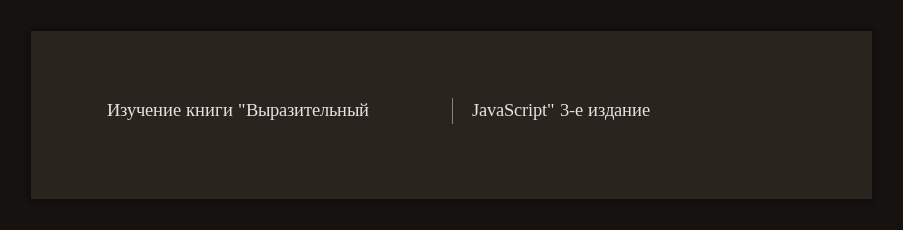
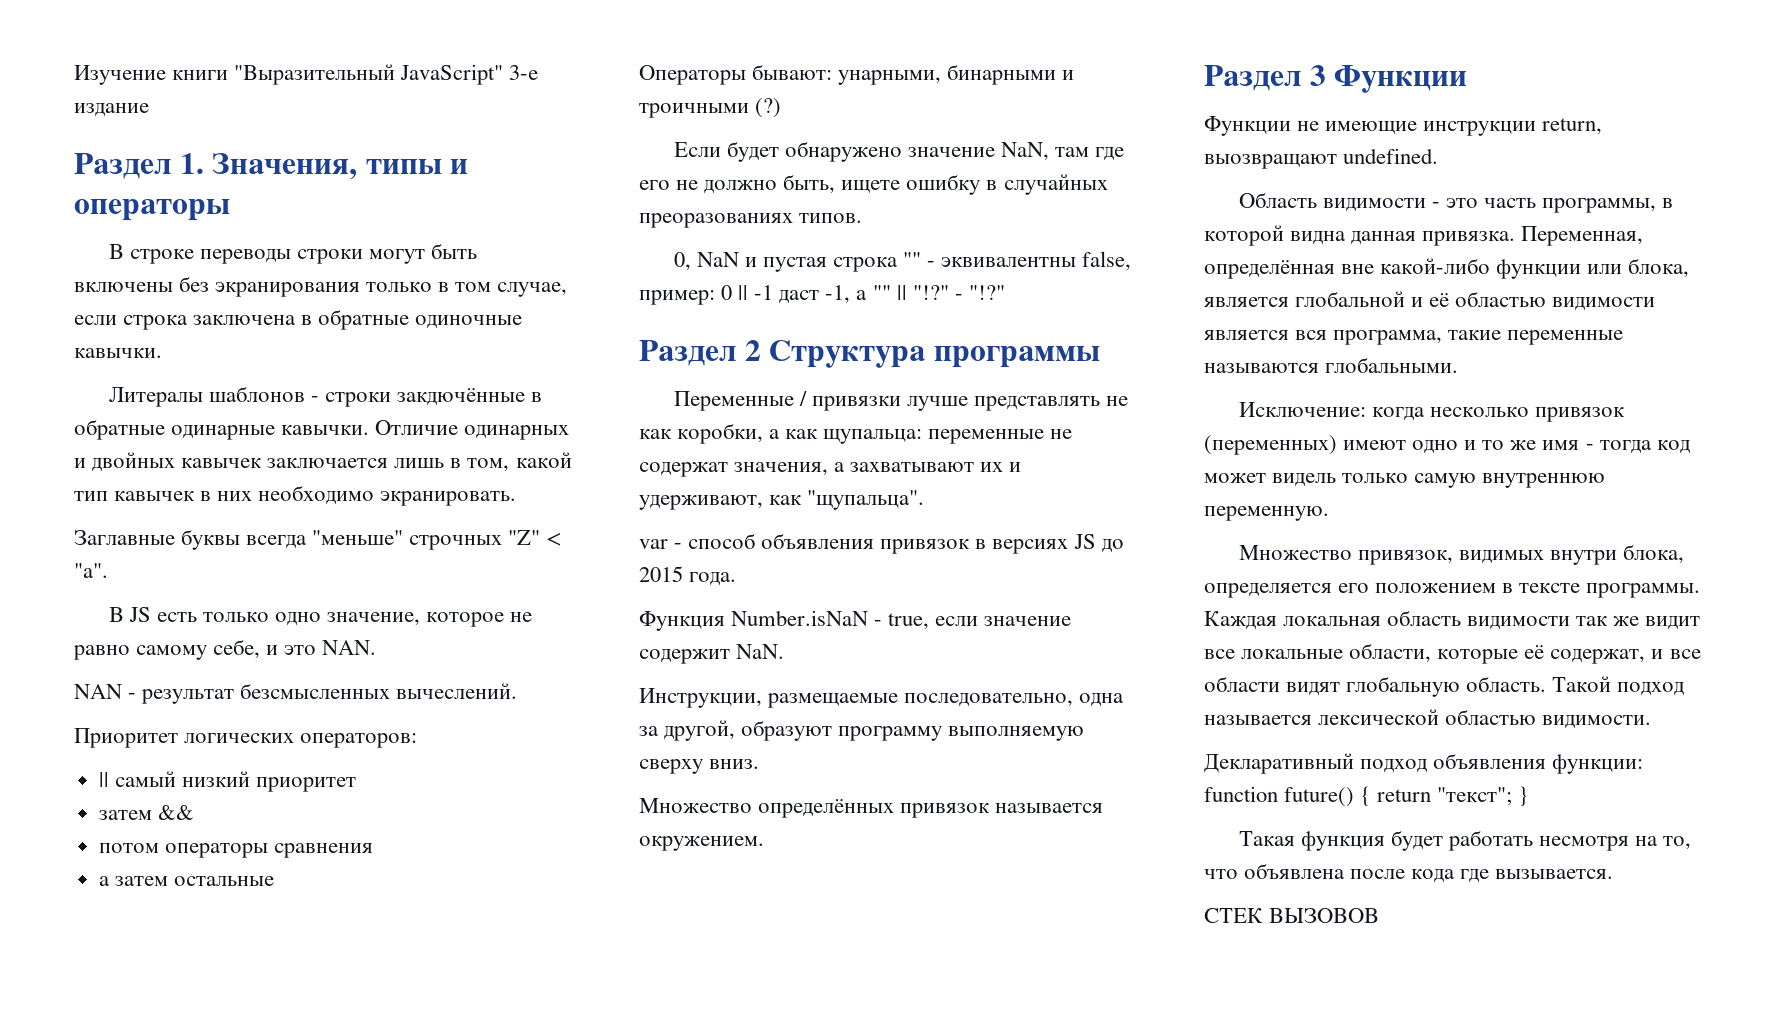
(650, 113) none -> [74,153,469,180] [74,199,230,221] [108,243,478,264] [74,276,568,297] [74,309,523,330] [74,348,162,358] [108,386,543,407] [74,419,570,440] [74,452,572,472] [74,485,517,506] [74,529,562,550] [74,563,108,578] [108,607,533,627] [73,639,377,660] [74,683,518,704] [74,728,418,748] [98,771,356,792] [98,805,194,820] [98,843,373,858] [98,876,274,886] [639,64,1075,85] [639,98,782,118] [673,141,1125,162] [639,174,1108,195] [639,213,863,228] [673,251,1132,272] [639,285,1005,305] [639,340,1100,368] [673,391,1129,411] [639,423,1073,444] [639,462,1022,477] [639,490,925,510] [639,533,1124,554] [639,566,737,586] [639,610,1072,631] [639,644,785,664] [639,688,1125,708] [639,720,1085,741] [639,759,760,774] [639,798,1104,818] [639,836,764,851] [1204,65,1468,93] [1204,116,1603,136] [1204,148,1439,169] [1238,192,1674,213] [1204,225,1644,246] [1204,258,1690,279] [1204,291,1656,311] [1204,330,1624,345] [1204,357,1459,373] [1238,402,1625,422] [1204,435,1690,455] [1204,473,1606,488] [1204,506,1329,521] [1238,544,1685,565] [1204,583,1701,598] [1204,610,1701,630] [1204,643,1701,664] [1204,676,1685,697] [1204,709,1652,729] [1204,753,1644,774] [1204,786,1530,807] [1238,830,1692,851] [1204,863,1614,883] [1204,908,1380,923] // Раздел 1. Значения, типы и операторы // В строке переводы строки могут быть включены без экранирования только в том случае, если строка заключена в обратные одиночные кавычки. // Литералы шаблонов - строки закдючённые в обратные одинарные кавычки. Отличие одинарных и двойных кавычек заключается лишь в том, какой тип кавычек в них необходимо экранировать. // Заглавные буквы всегда "меньше" строчных "Z" < "a". // В JS есть только одно значение, которое не равно самому себе, и это NAN. // NAN - результат безсмысленных вычеслений. // Приоритет логических операторов: // || самый низкий приоритет // затем && // потом операторы сравнения // а затем остальные // Операторы бывают: унарными, бинарными и троичными (?) // Если будет обнаружено значение NaN, там где его не должно быть, ищете ошибку в случайных преоразованиях типов. // 0, NaN и пустая строка "" - эквивалентны false, пример: 0 || -1 даст -1, а "" || "!?" - "!?" // Раздел 2 Структура программы // Переменные / привязки лучше представлять не как коробки, а как щупальца: переменные не содержат значения, а захватывают их и удерживают, как "щупальца". // var - способ объявления привязок в версиях JS до 2015 года. // Функция Number.isNaN - true, если значение содержит NaN. // Инструкции, размещаемые последовательно, одна за другой, образуют программу выполняемую сверху вниз. // Множество определённых привязок называется окружением. // Раздел 3 Функции // Функции не имеющие инструкции return, выозвращают undefined. // Область видимости - это часть программы, в которой видна данная привязка. Переменная, определённая вне какой-либо функции или блока, является глобальной и её областью видимости является вся программа, такие переменные называются глобальными. // Исключение: когда несколько привязок (переменных) имеют одно и то же имя - тогда код может видель только самую внутреннюю переменную. // Множество привязок, видимых внутри блока, определяется его положением в тексте программы. Каждая локальная область видимости так же видит все локальные области, которые её содержат, и все области видят глобальную область. Такой подход называется лексической областью видимости. // Декларативный подход объявления функции: function future() { return "текст"; } // Такая функция будет работать несмотря на то, что объявлена после кода где вызывается. // СТЕК ВЫЗОВОВ

